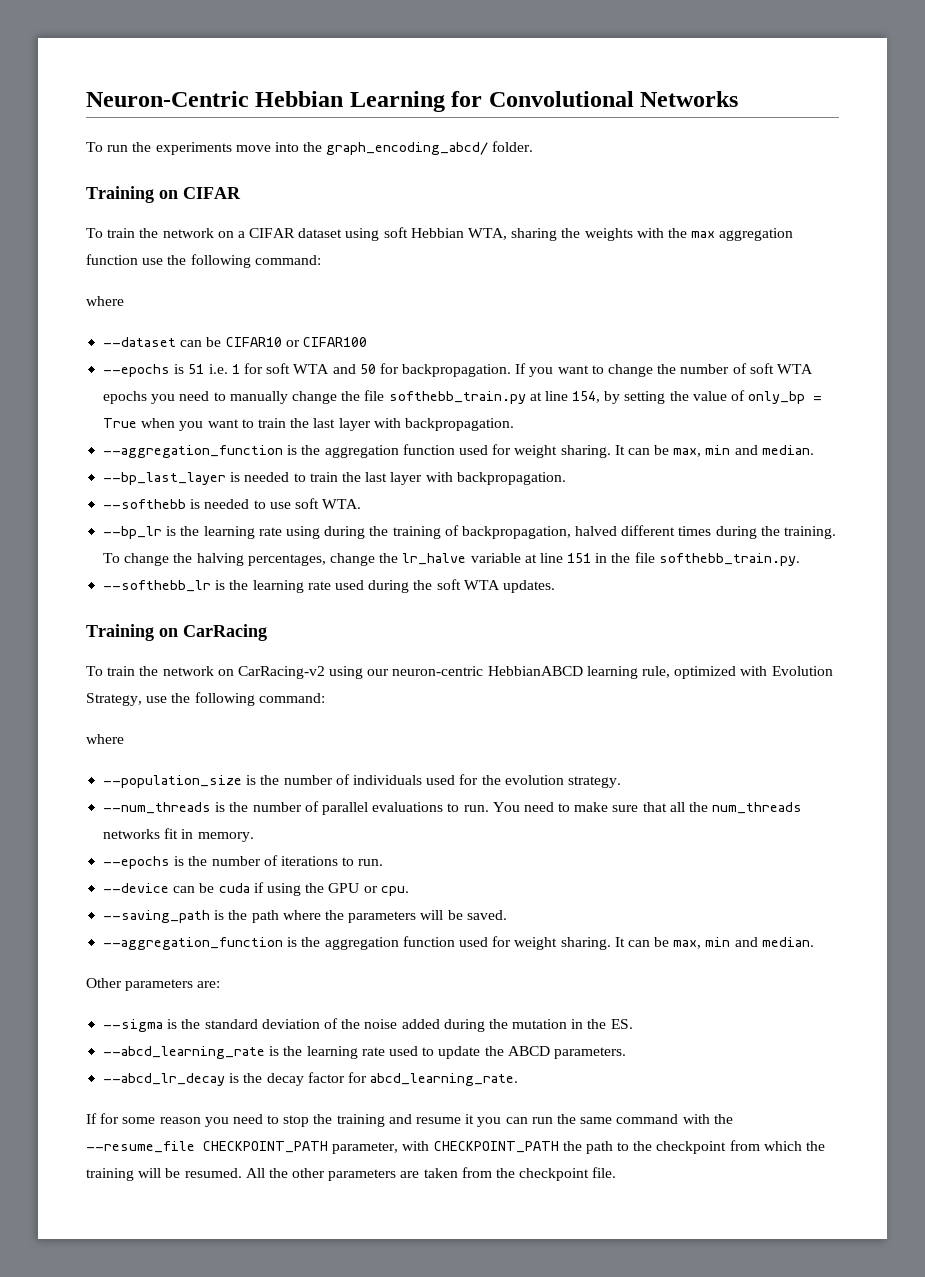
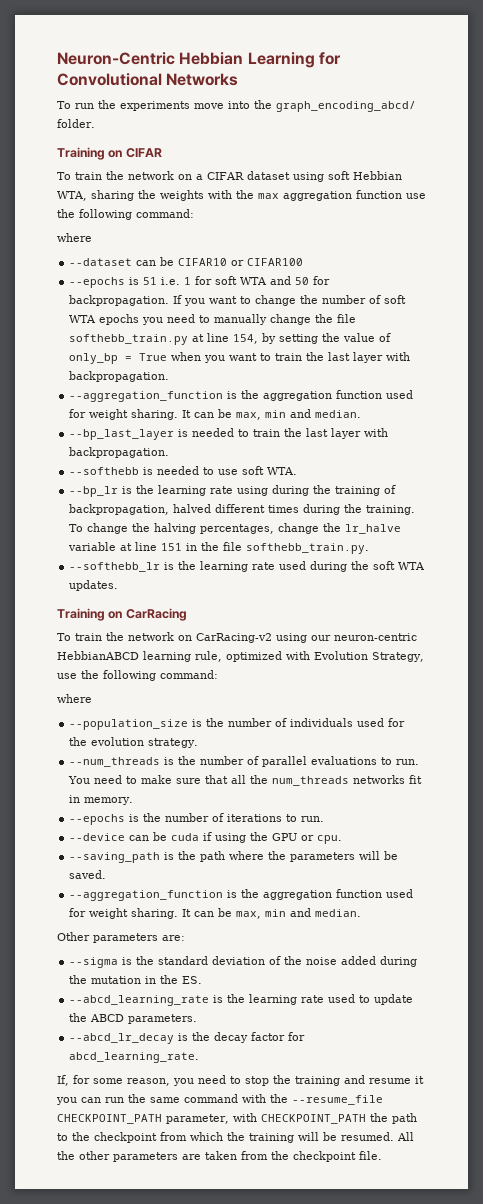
[86,1113,97,1124] If -> [57,1075,69,1086] If,
[159,1117,201,1124] reason -> [127,1078,170,1086] reason,

